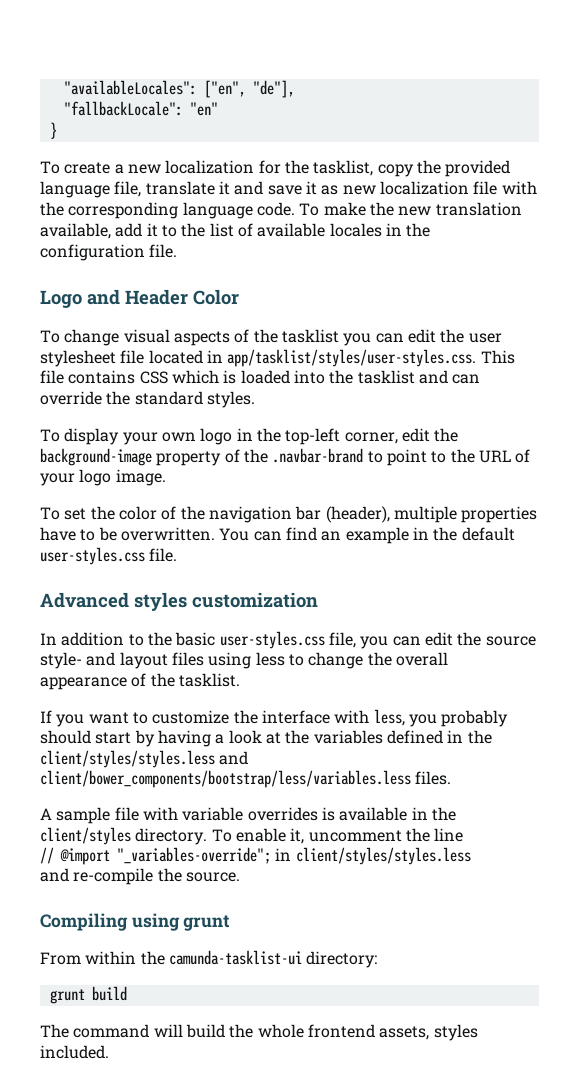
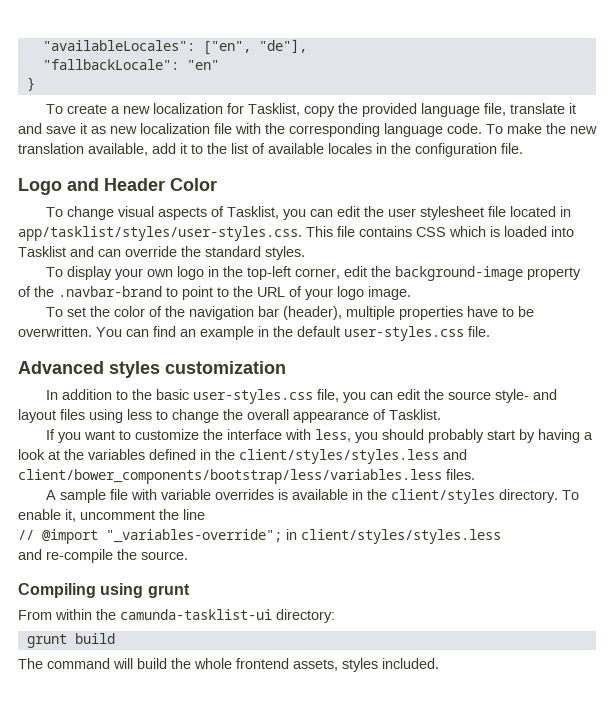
[284,160,374,176] the tasklist, -> [248,103,301,116] Tasklist,
[253,329,339,343] the tasklist -> [227,206,280,219] Tasklist,
[329,370,415,384] the tasklist -> [18,246,66,257] Tasklist
[150,673,240,687] the tasklist. -> [389,409,441,420] Tasklist.
[441,710,509,727] [40,730,91,744] probably should -> [382,429,485,443] should probably

